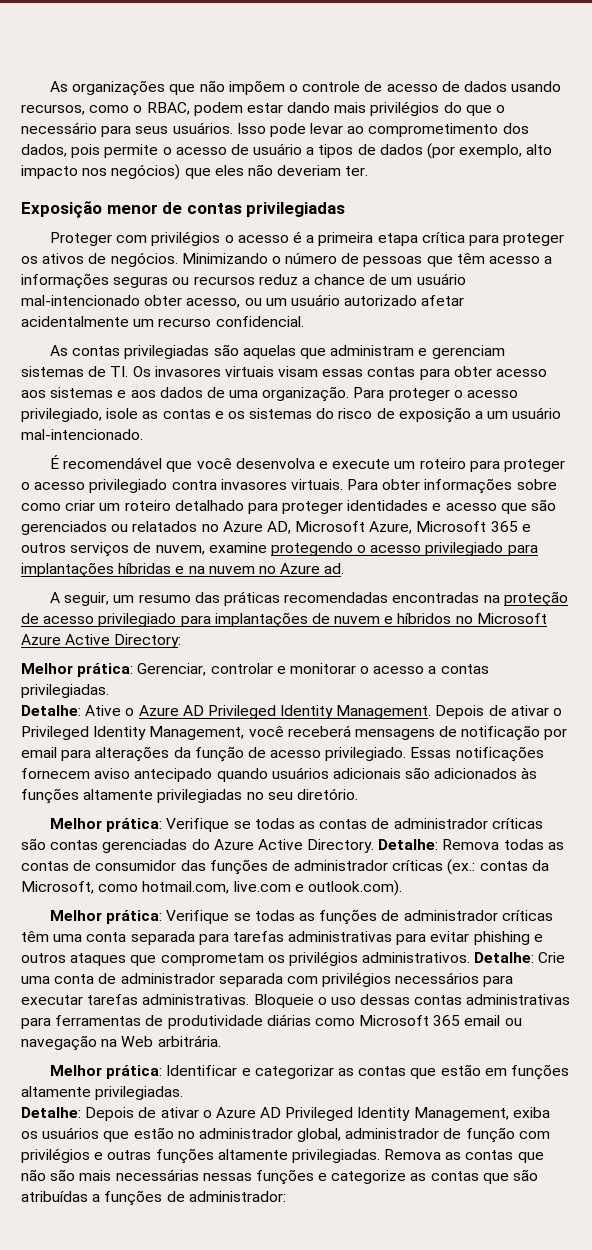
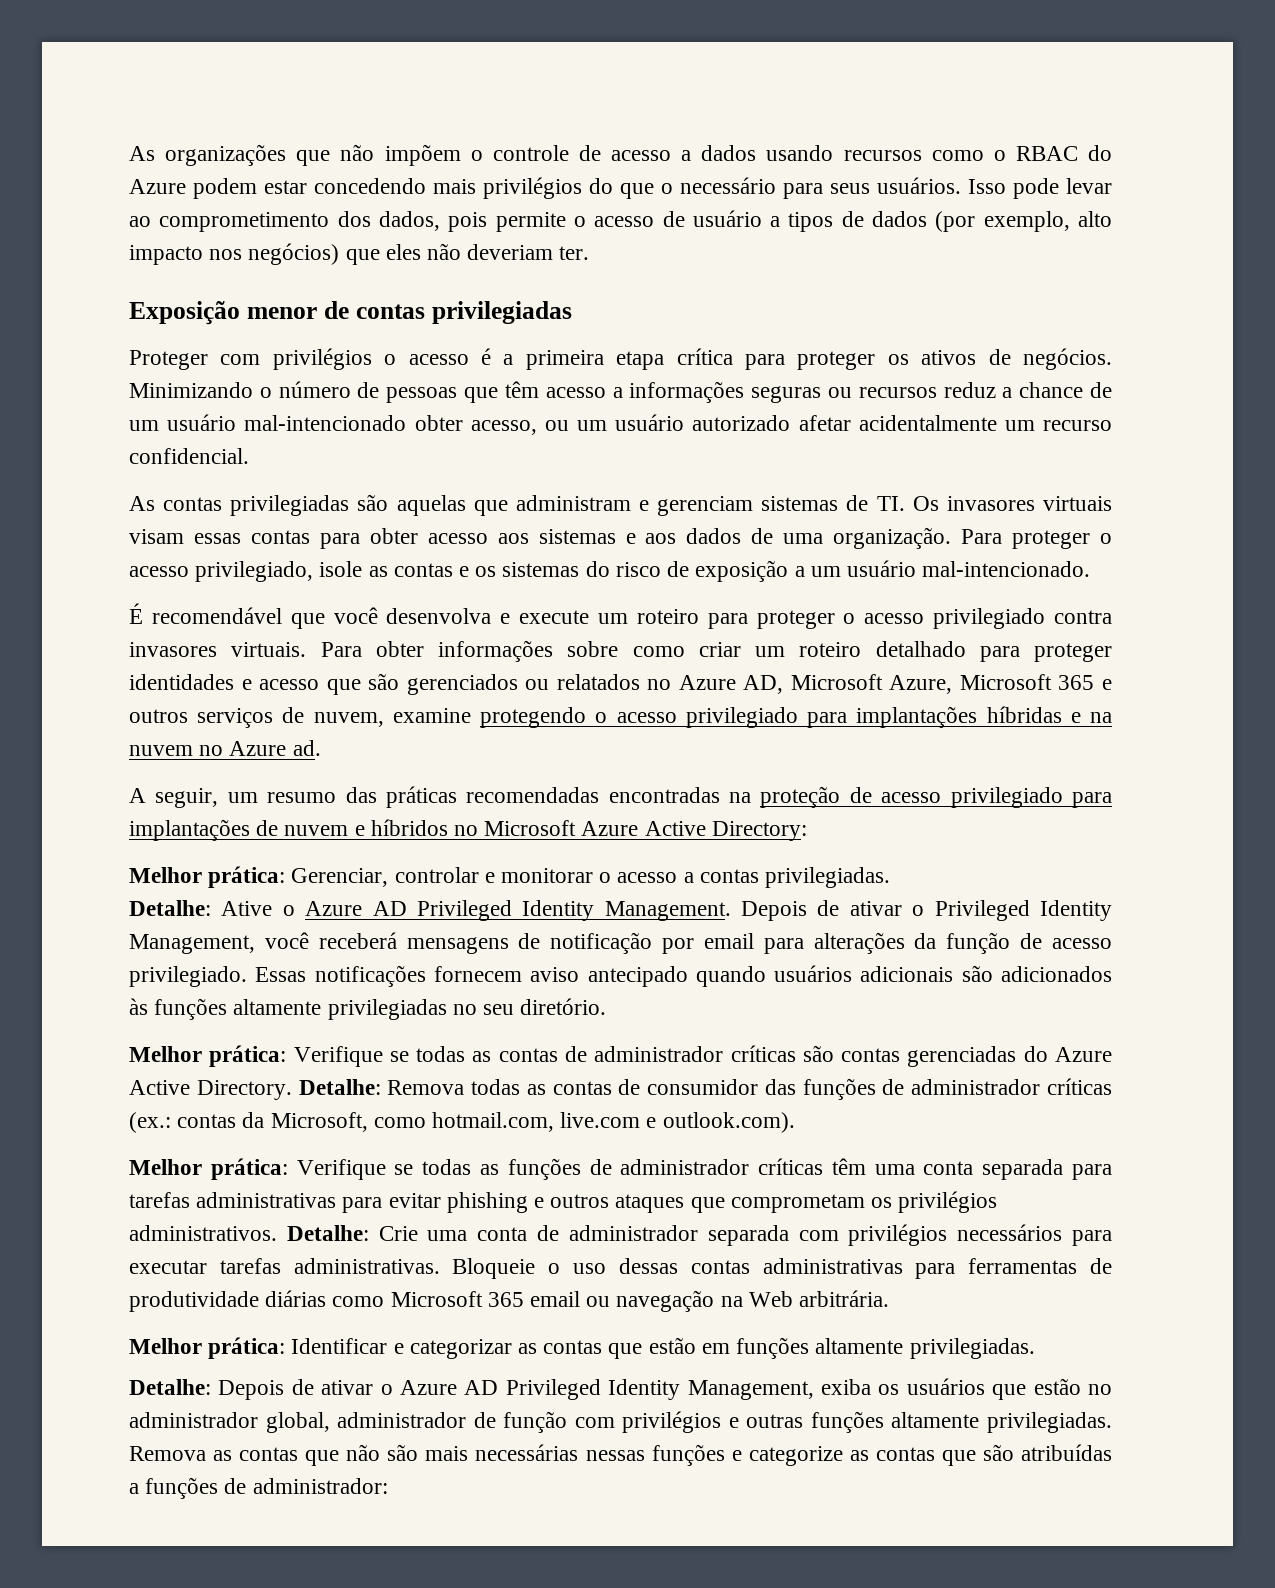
[441,81,460,92] de -> [681,150,692,161] a
[21,104,85,115] recursos, -> [843,150,922,161] recursos
[146,102,190,115] RBAC, -> [1015,145,1112,161] [129,179,186,194] RBAC do Azure
[287,102,331,113] dando -> [314,178,426,194] concedendo

